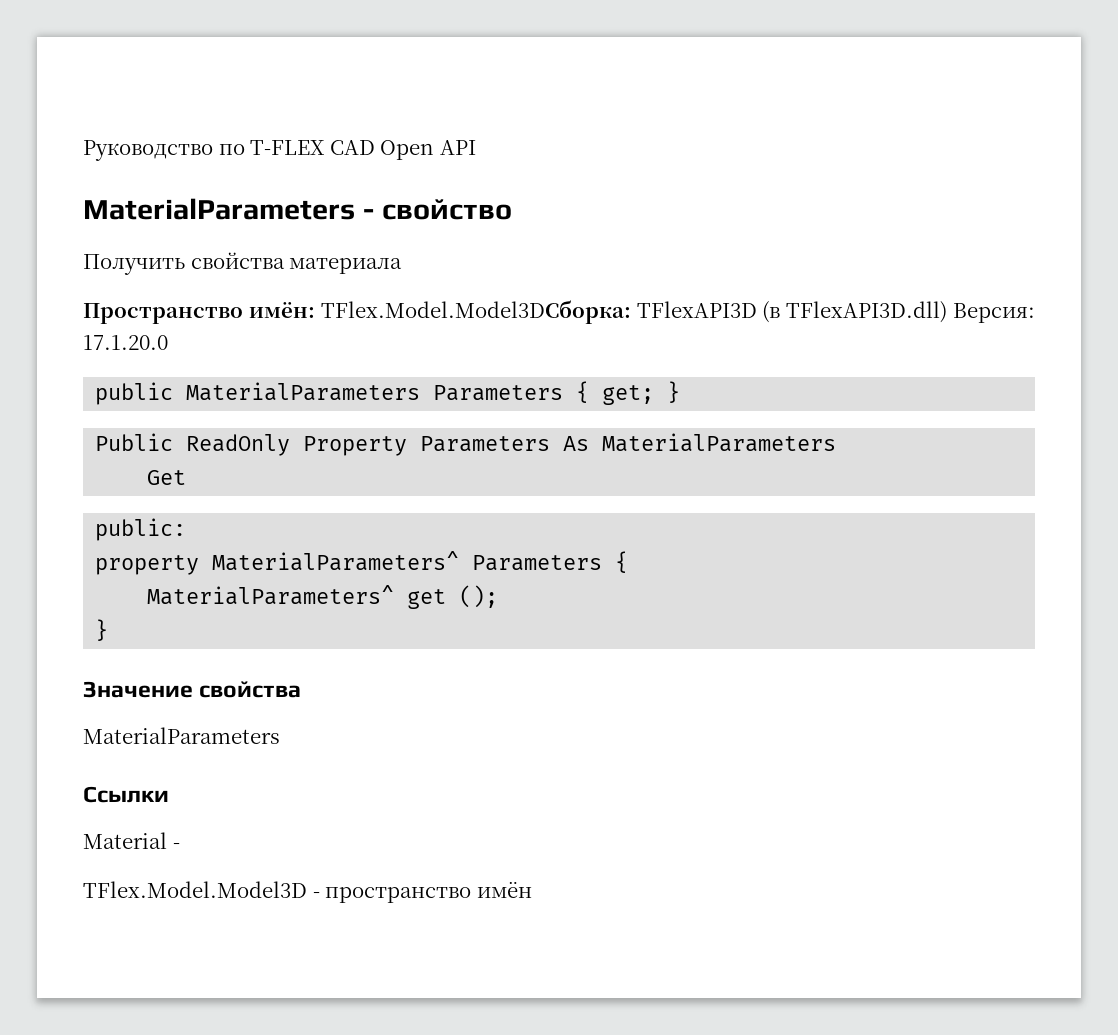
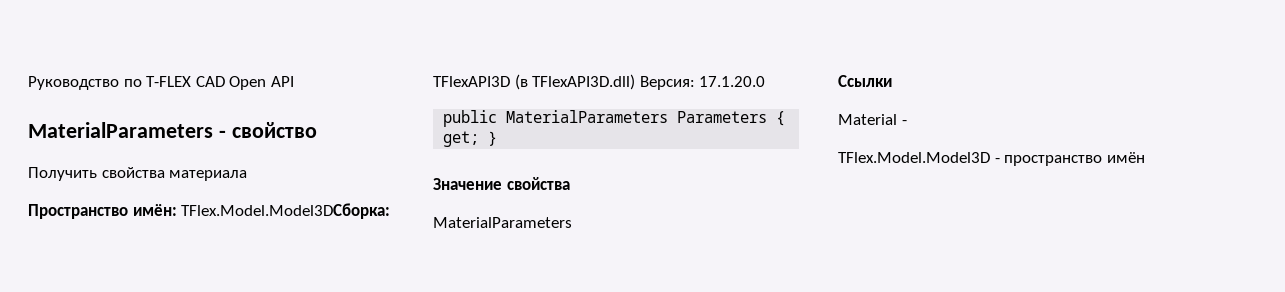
[95,433,837,456] [147,470,187,485] [95,518,187,541] [95,551,629,575] [147,585,499,609] [95,619,109,641] // Public ReadOnly Property Parameters As MaterialParameters // Get // public: // property MaterialParameters^ Parameters { // MaterialParameters^ get (); // } -> (498, 138) none

